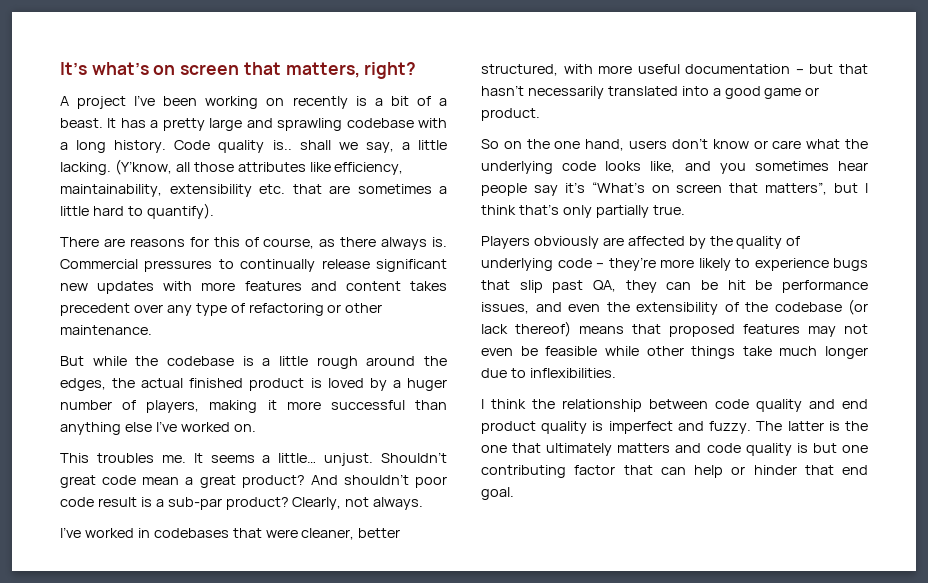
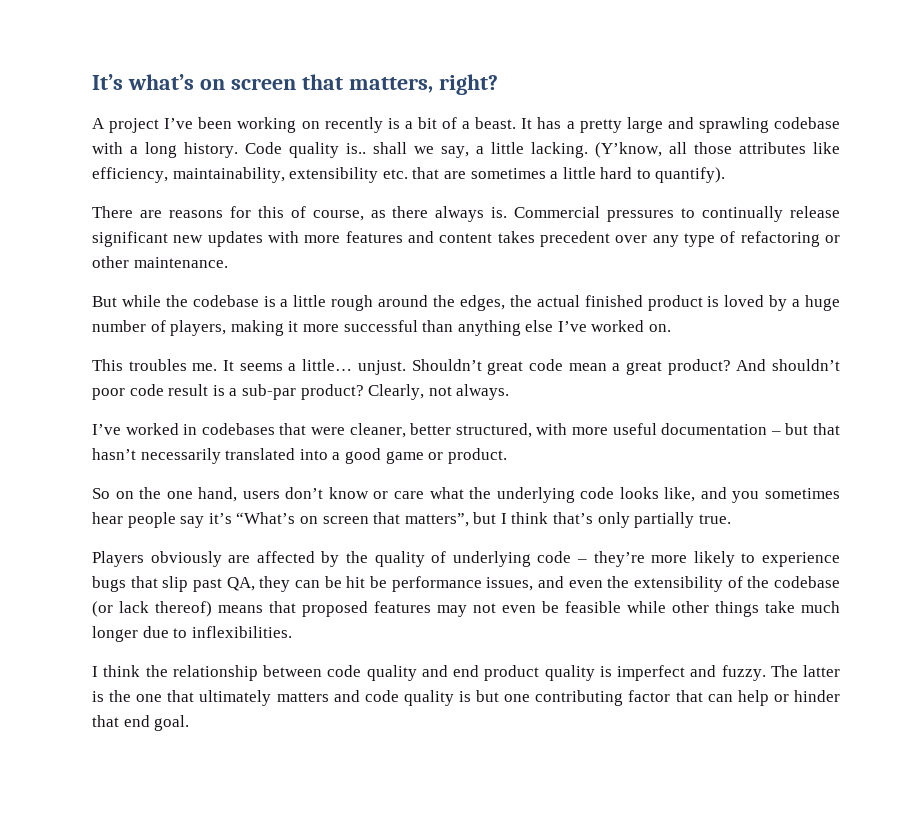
[406,378,447,391] huger -> [805,295,841,311] huge

